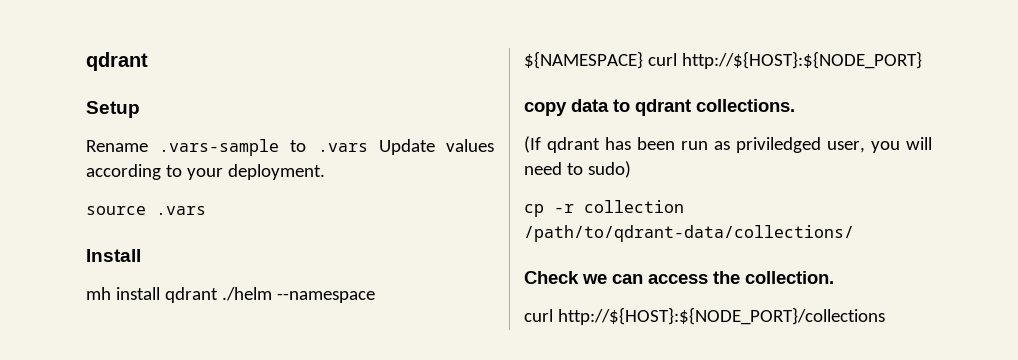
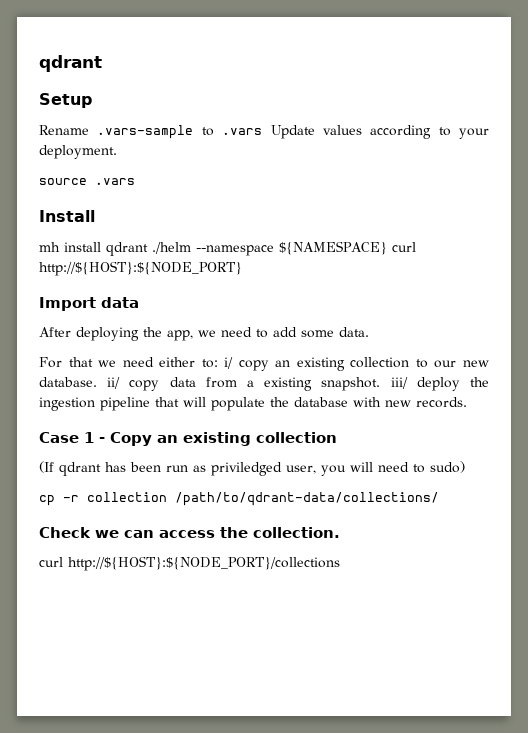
[524,99,795,116] copy data to qdrant collections. -> [39,297,139,311] [39,327,369,341] [39,357,490,371] [39,377,489,391] [39,397,467,411] [39,432,337,446] Import data // After deploying the app, we need to add some data. // For that we need either to: i/ copy an existing collection to our new database. ii/ copy data from a existing snapshot. iii/ deploy the ingestion pipeline that will populate the database with new records. // Case 1 - Copy an existing collection

